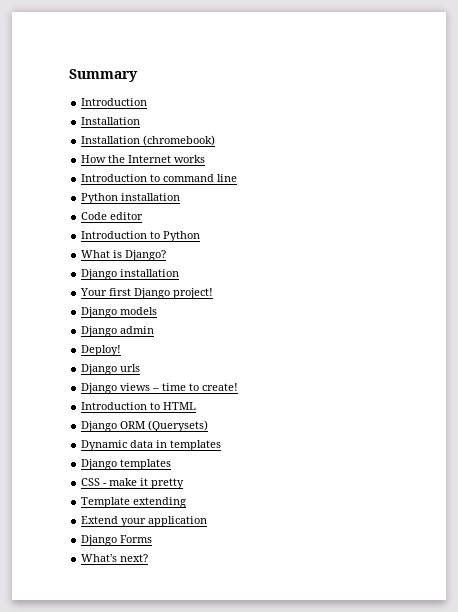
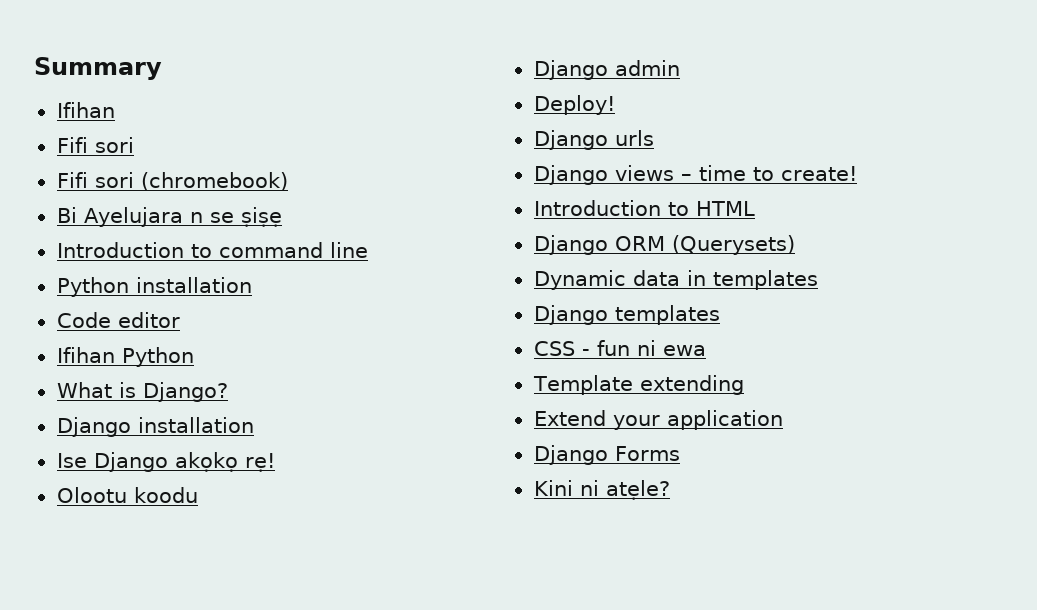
[81,98,148,106] [81,117,141,125] [81,135,216,146] [81,155,206,163] Introduction // Installation // Installation (chromebook) // How the Internet works -> [56,102,115,118] [56,137,134,153] [56,172,288,191] [56,207,282,227] Ifihan // Fifi sori // Fifi sori (chromebook) // Bi Ayelujara n se ṣiṣẹ
[81,231,161,239] Introduction to -> [56,347,115,363] Ifihan
[80,288,214,299] [81,307,158,318] Your first Django project! // Django models -> [56,452,275,472] [56,487,198,503] Ise Django akọkọ rẹ! // Olootu koodu
[109,478,185,489] make it pretty -> [596,340,706,356] fun ni ewa
[81,554,149,562] What's next? -> [533,480,670,500] Kini ni atẹle?

